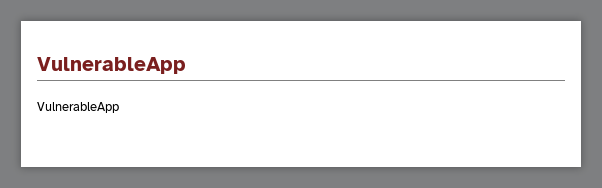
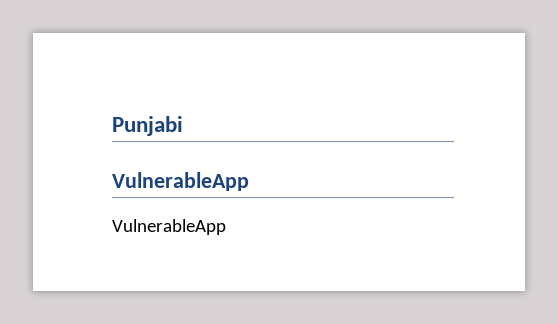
(37, 65) none -> [112,116,183,136] Punjabi //

